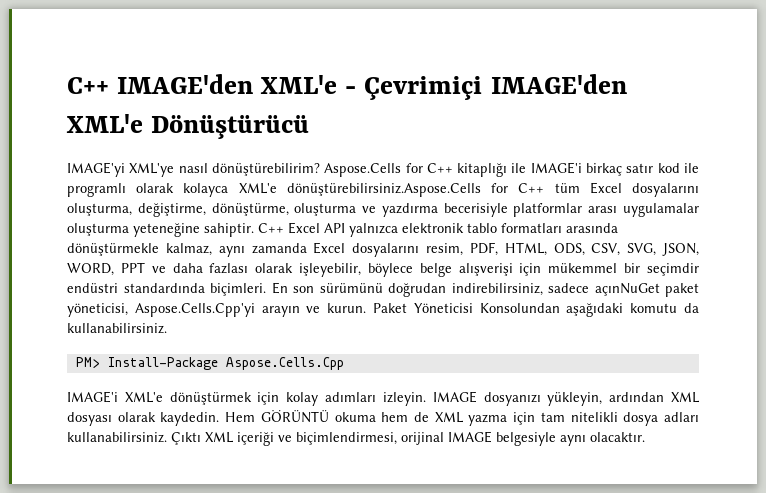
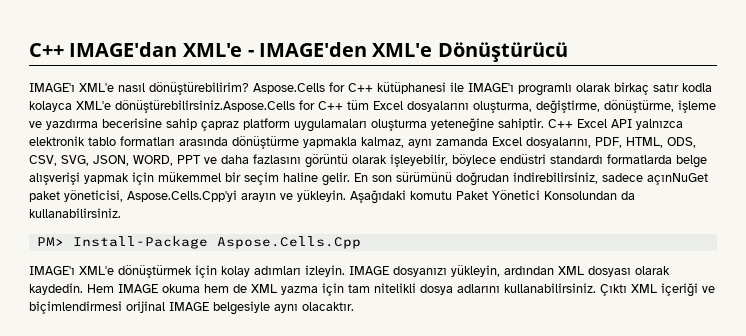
[67,74,254,94] C++ IMAGE'den -> [29,42,178,57] C++ IMAGE'dan
[364,76,483,100] Çevrimiçi -> (254, 53) none
[67,162,175,177] IMAGE'yi XML'ye -> [29,83,114,92] IMAGE'ı XML'e
[457,162,699,177] [67,183,175,197] kitaplığı ile IMAGE'i birkaç satır kod ile programlı olarak -> [377,82,712,96] kütüphanesi ile IMAGE'ı programlı olarak birkaç satır kodla
[294,203,357,216] oluşturma -> [678,100,716,113] işleme
[443,203,699,217] becerisiyle platformlar arası uygulamalar -> [102,118,367,132] becerisine sahip çapraz platform uygulamaları
[67,243,159,256] dönüştürmekle -> [232,136,357,149] dönüştürme yapmakla
[352,243,463,257] dosyalarını resim, -> [526,137,591,148] dosyalarını,
[209,263,249,274] fazlası -> [253,154,348,168] fazlasını görüntü
(413, 270) none -> [500,154,672,164] endüstri standardı formatlarda
(513, 269) none -> [84,173,129,184] yapmak
[647,263,699,276] [67,283,266,296] seçimdir endüstri standardında biçimleri. -> [244,172,350,186] seçim haline gelir.
[327,303,678,317] kurun. Paket Yöneticisi Konsolundan aşağıdaki komutu -> [297,190,617,204] yükleyin. Aşağıdaki komutu Paket Yönetici Konsolundan
[67,391,118,403] IMAGE'i -> [29,266,75,275] IMAGE'ı
[260,410,329,423] GÖRÜNTÜ -> [118,284,158,293] IMAGE
[664,412,699,422] adları -> [457,284,500,293] adlarını
[296,432,397,445] biçimlendirmesi, -> [29,301,122,314] biçimlendirmesi

